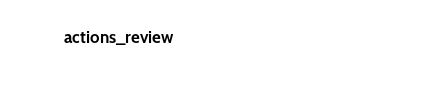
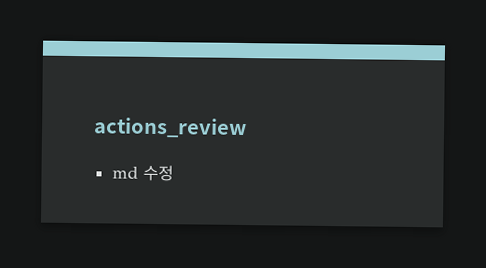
(174, 38) none -> [111,164,174,182] // md 수정

